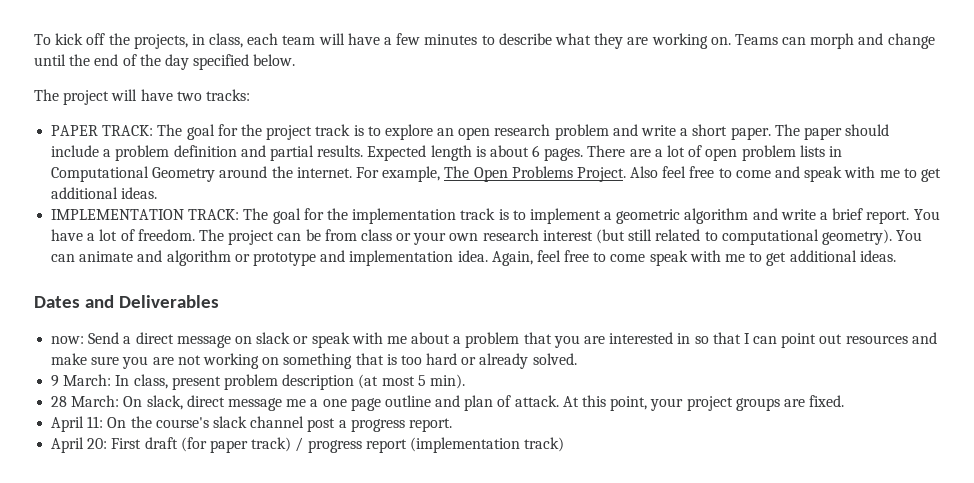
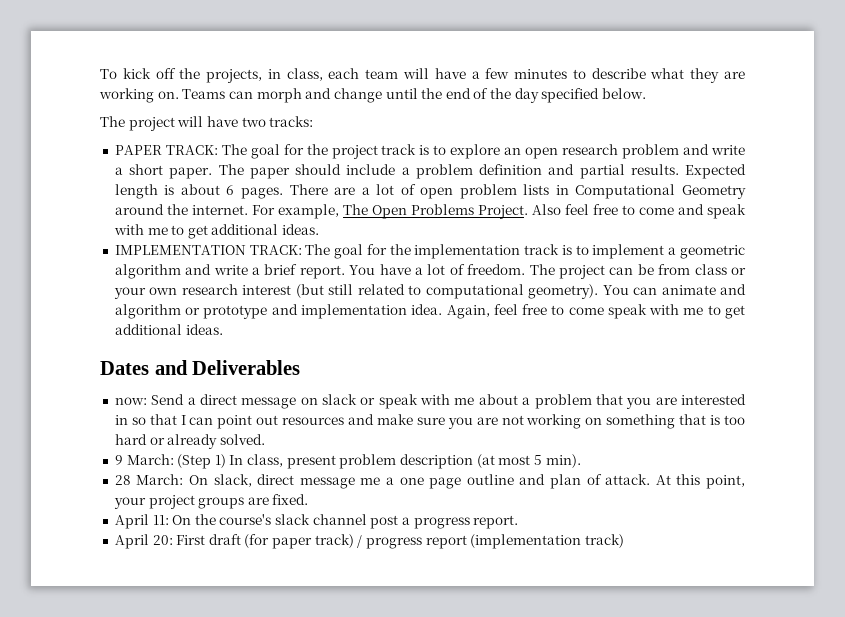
(112, 380) none -> [177,454,226,469] (Step 1)

